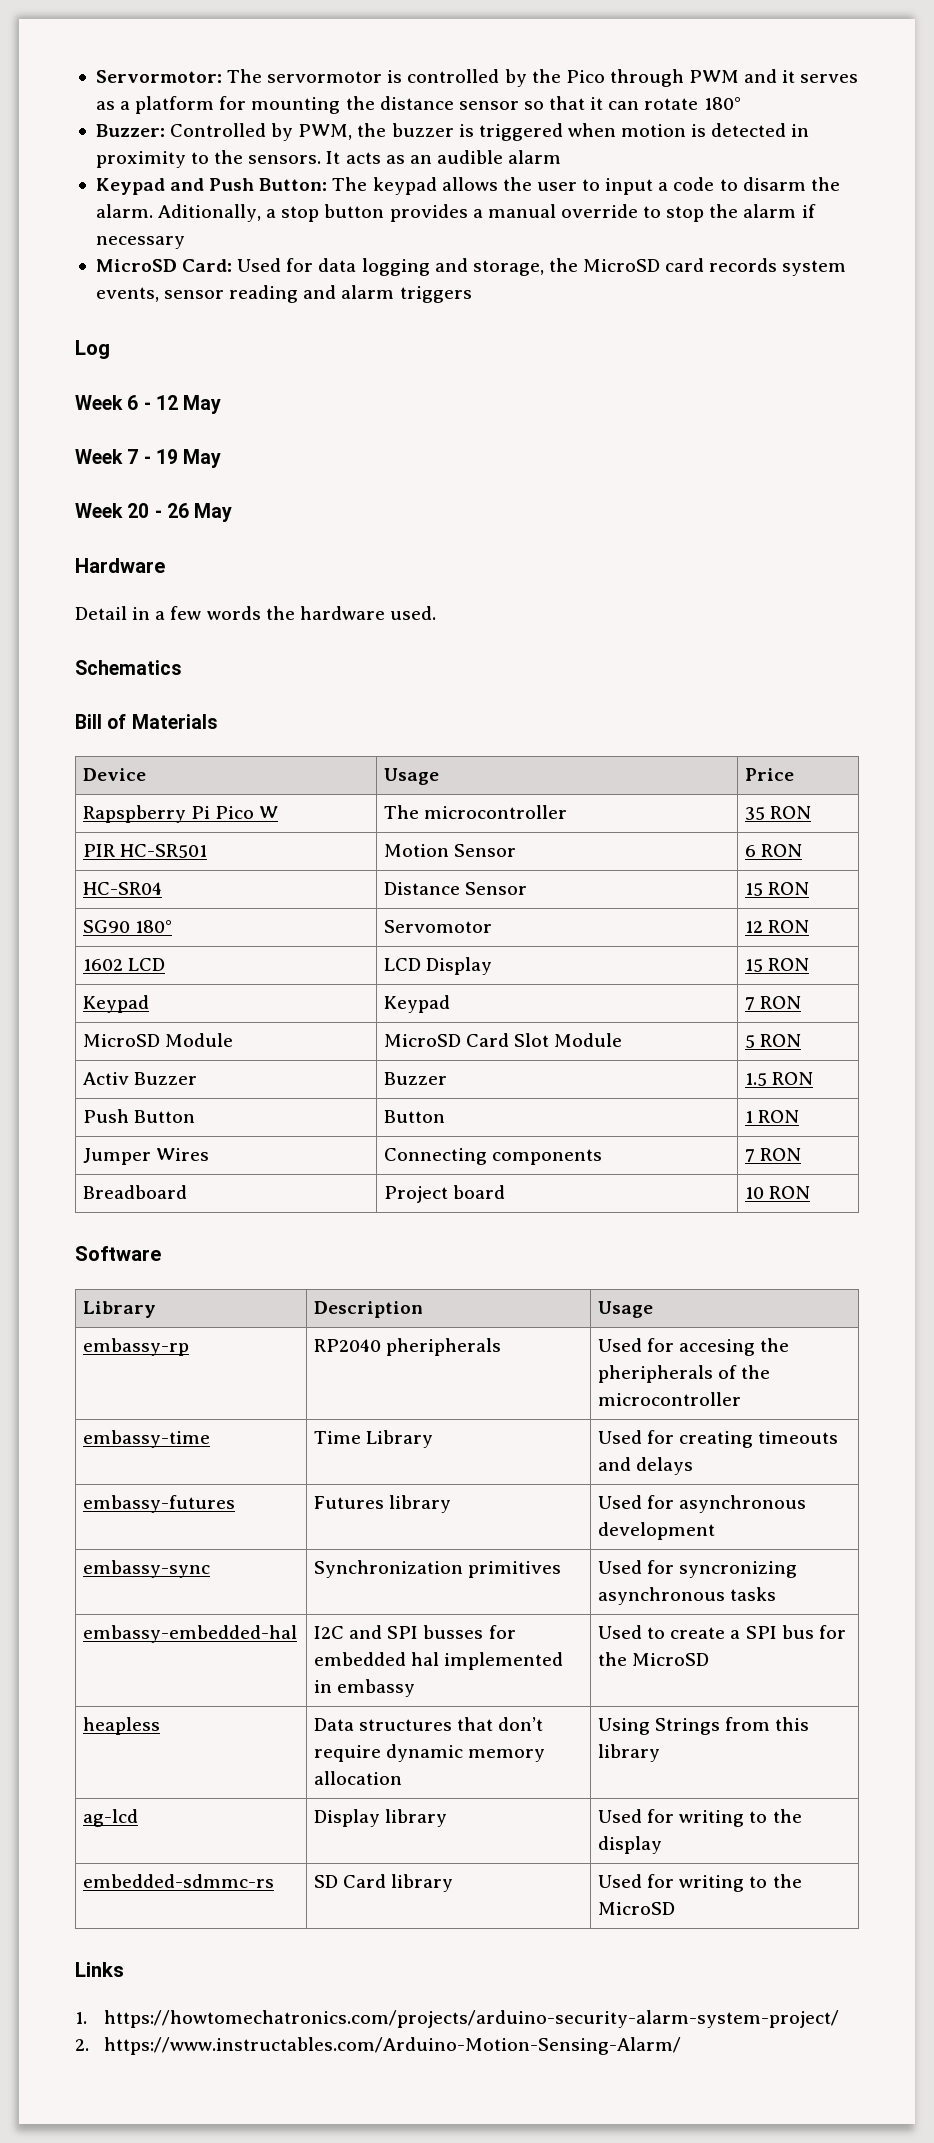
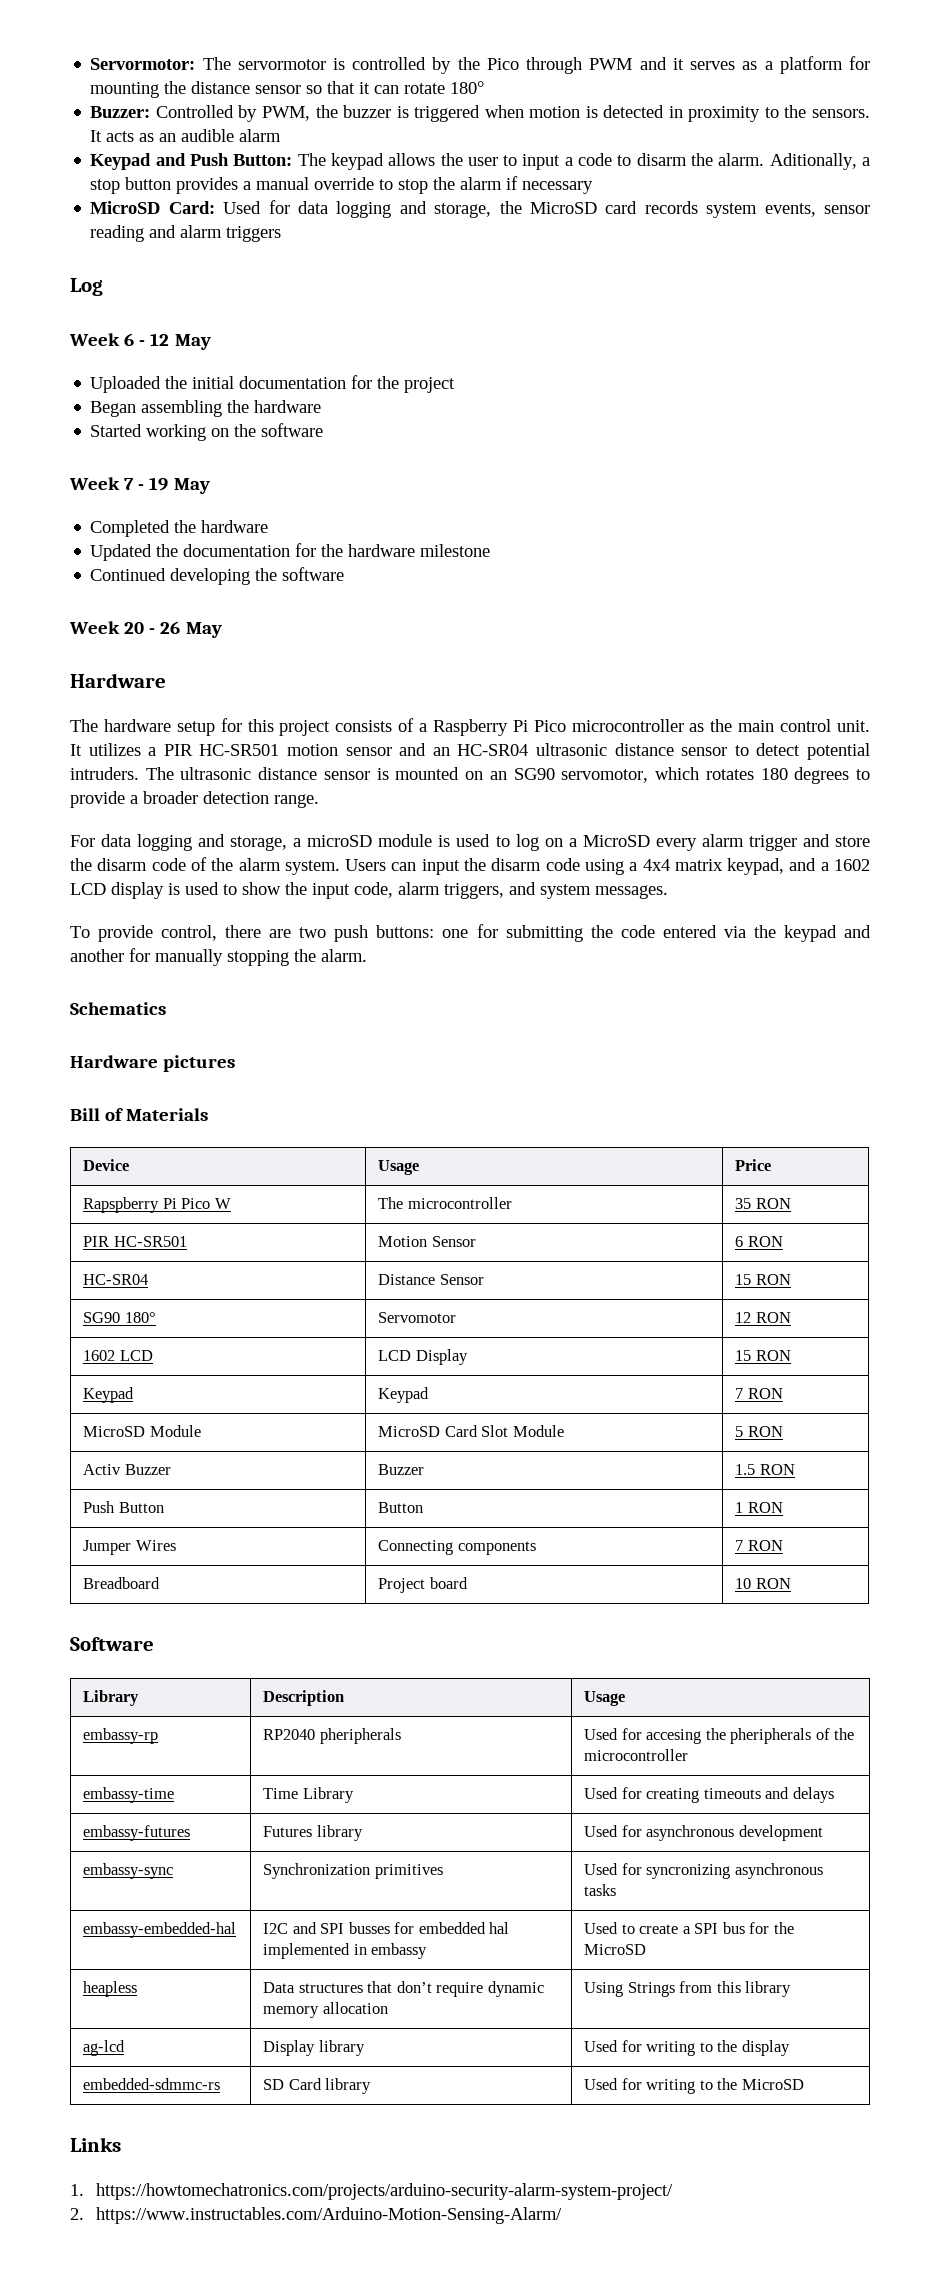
(222, 404) none -> [90,375,456,393] [90,400,322,417] [90,423,324,441] // Uploaded the initial documentation for the project // Began assembling the hardware // Started working on the software
(222, 458) none -> [90,520,269,537] [90,543,491,561] [90,567,345,585] // Completed the hardware // Updated the documentation for the hardware milestone // Continued developing the software
[75,606,436,620] Detail in a few words the hardware used. -> [70,718,870,736] [70,743,871,760] [70,767,871,784] [70,791,319,808] [70,834,870,851] [70,857,870,875] [70,882,668,899] [70,924,871,942] [70,948,367,966] The hardware setup for this project consists of a Raspberry Pi Pico microcontroller as the main control unit. It utilizes a PIR HC-SR501 motion sensor and an HC-SR04 ultrasonic distance sensor to detect potential intruders. The ultrasonic distance sensor is mounted on an SG90 servomotor, which rotates 180 degrees to provide a broader detection range. // For data logging and storage, a microSD module is used to log on a MicroSD every alarm trigger and store the disarm code of the alarm system. Users can input the disarm code using a 4x4 matrix keypad, and a 1602 LCD display is used to show the input code, alarm triggers, and system messages. // To provide control, there are two push buttons: one for submitting the code entered via the keypad and another for manually stopping the alarm.
(182, 667) none -> [70,1055,236,1072] // Hardware pictures

